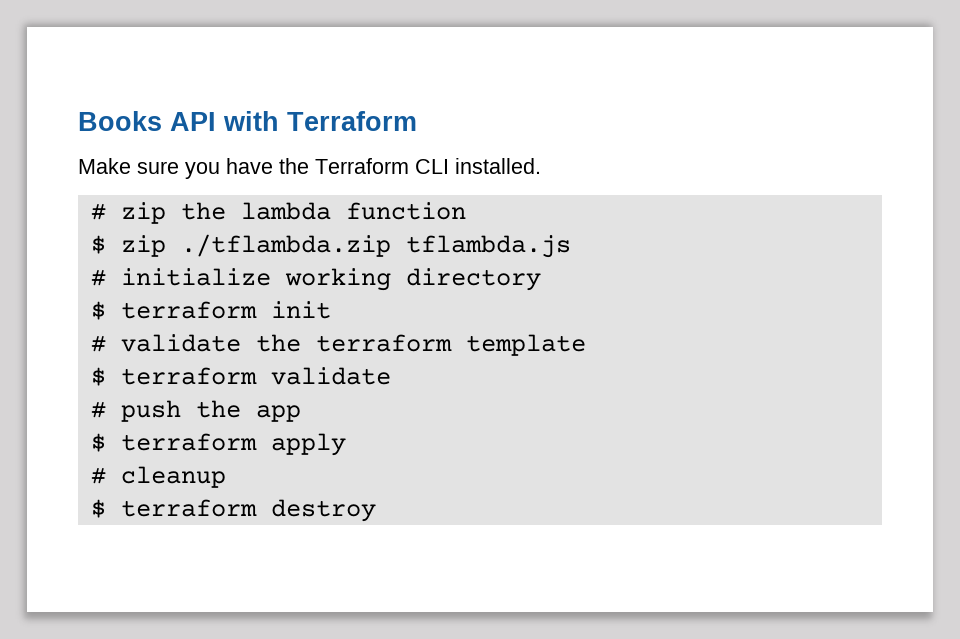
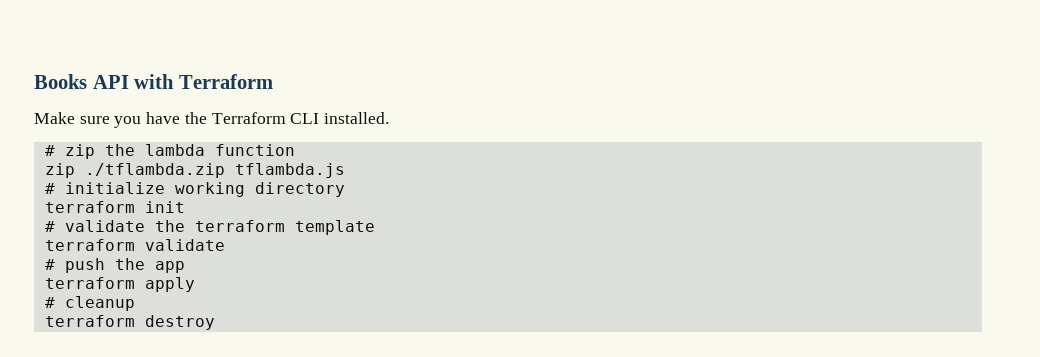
[90,235,106,254] $ -> (295, 150) none
[90,301,106,320] $ -> (345, 189) none
[90,367,106,386] $ -> (375, 227) none
[90,433,106,452] $ -> (185, 267) none
[90,499,106,518] $ -> (135, 303) none

